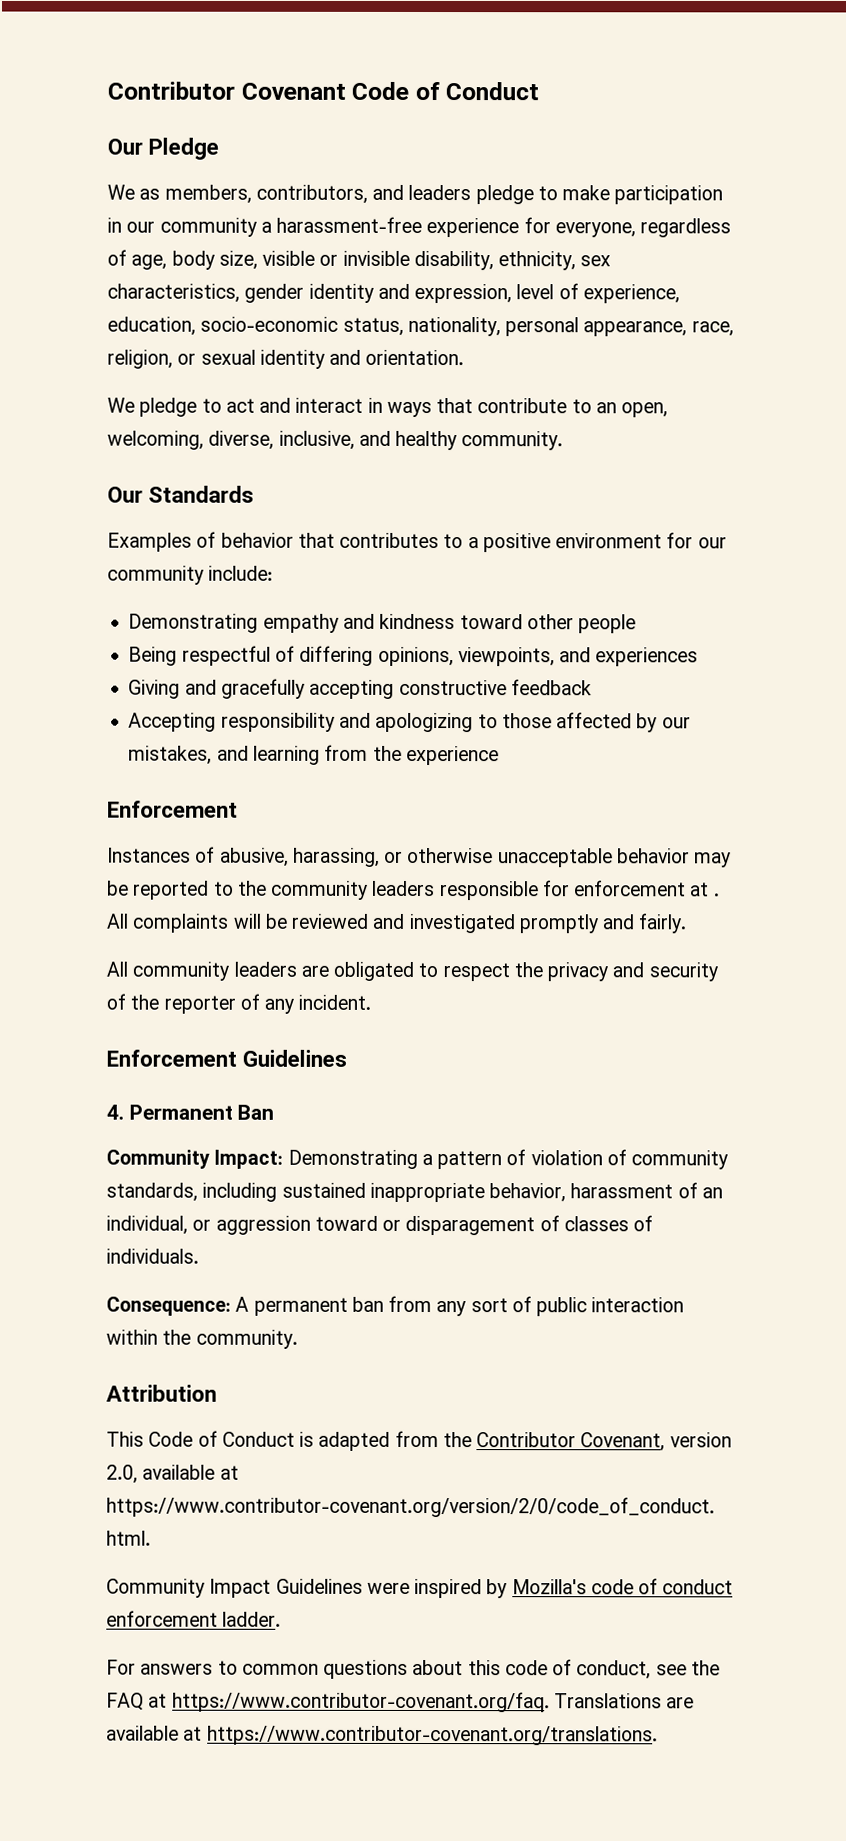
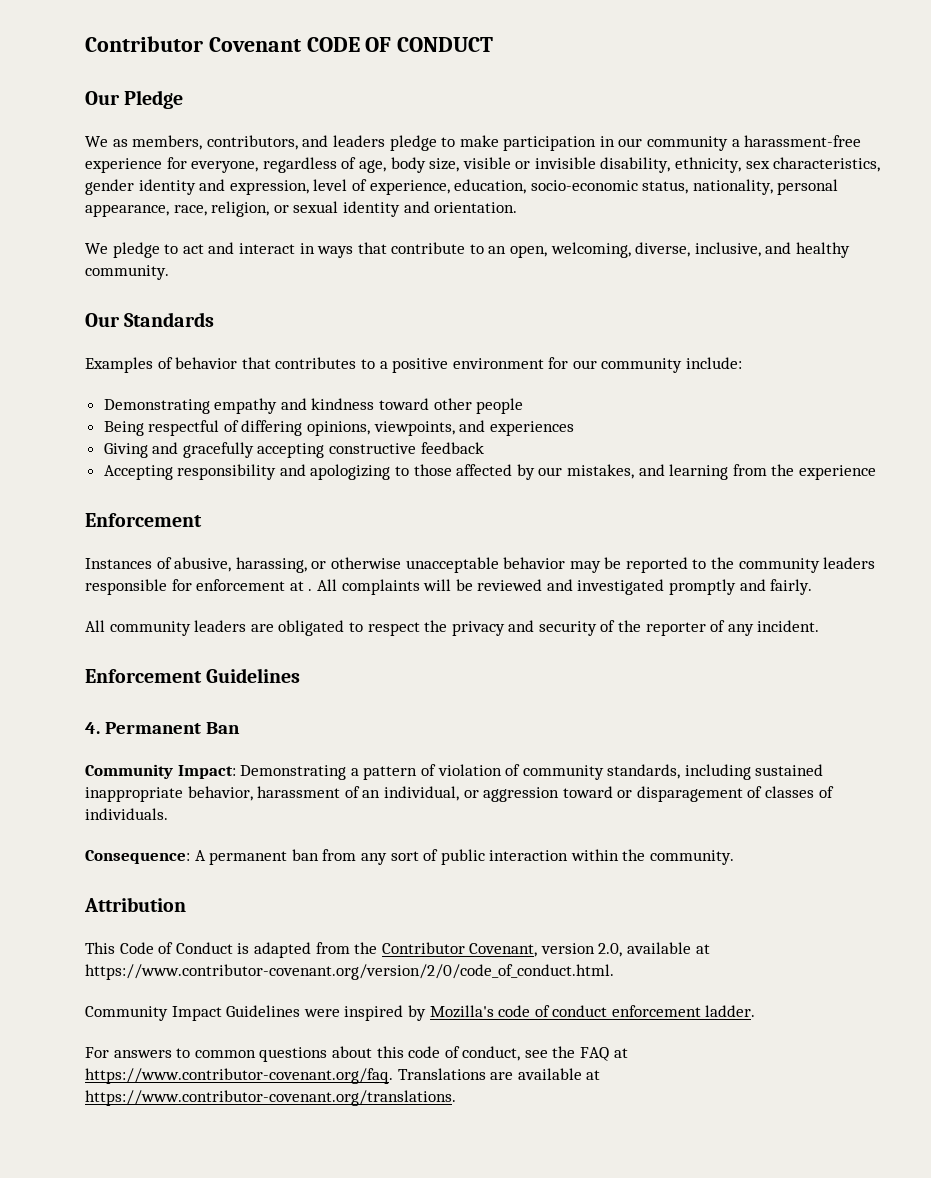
[351,81,540,101] Code of Conduct -> [306,37,494,52] CODE OF CONDUCT

